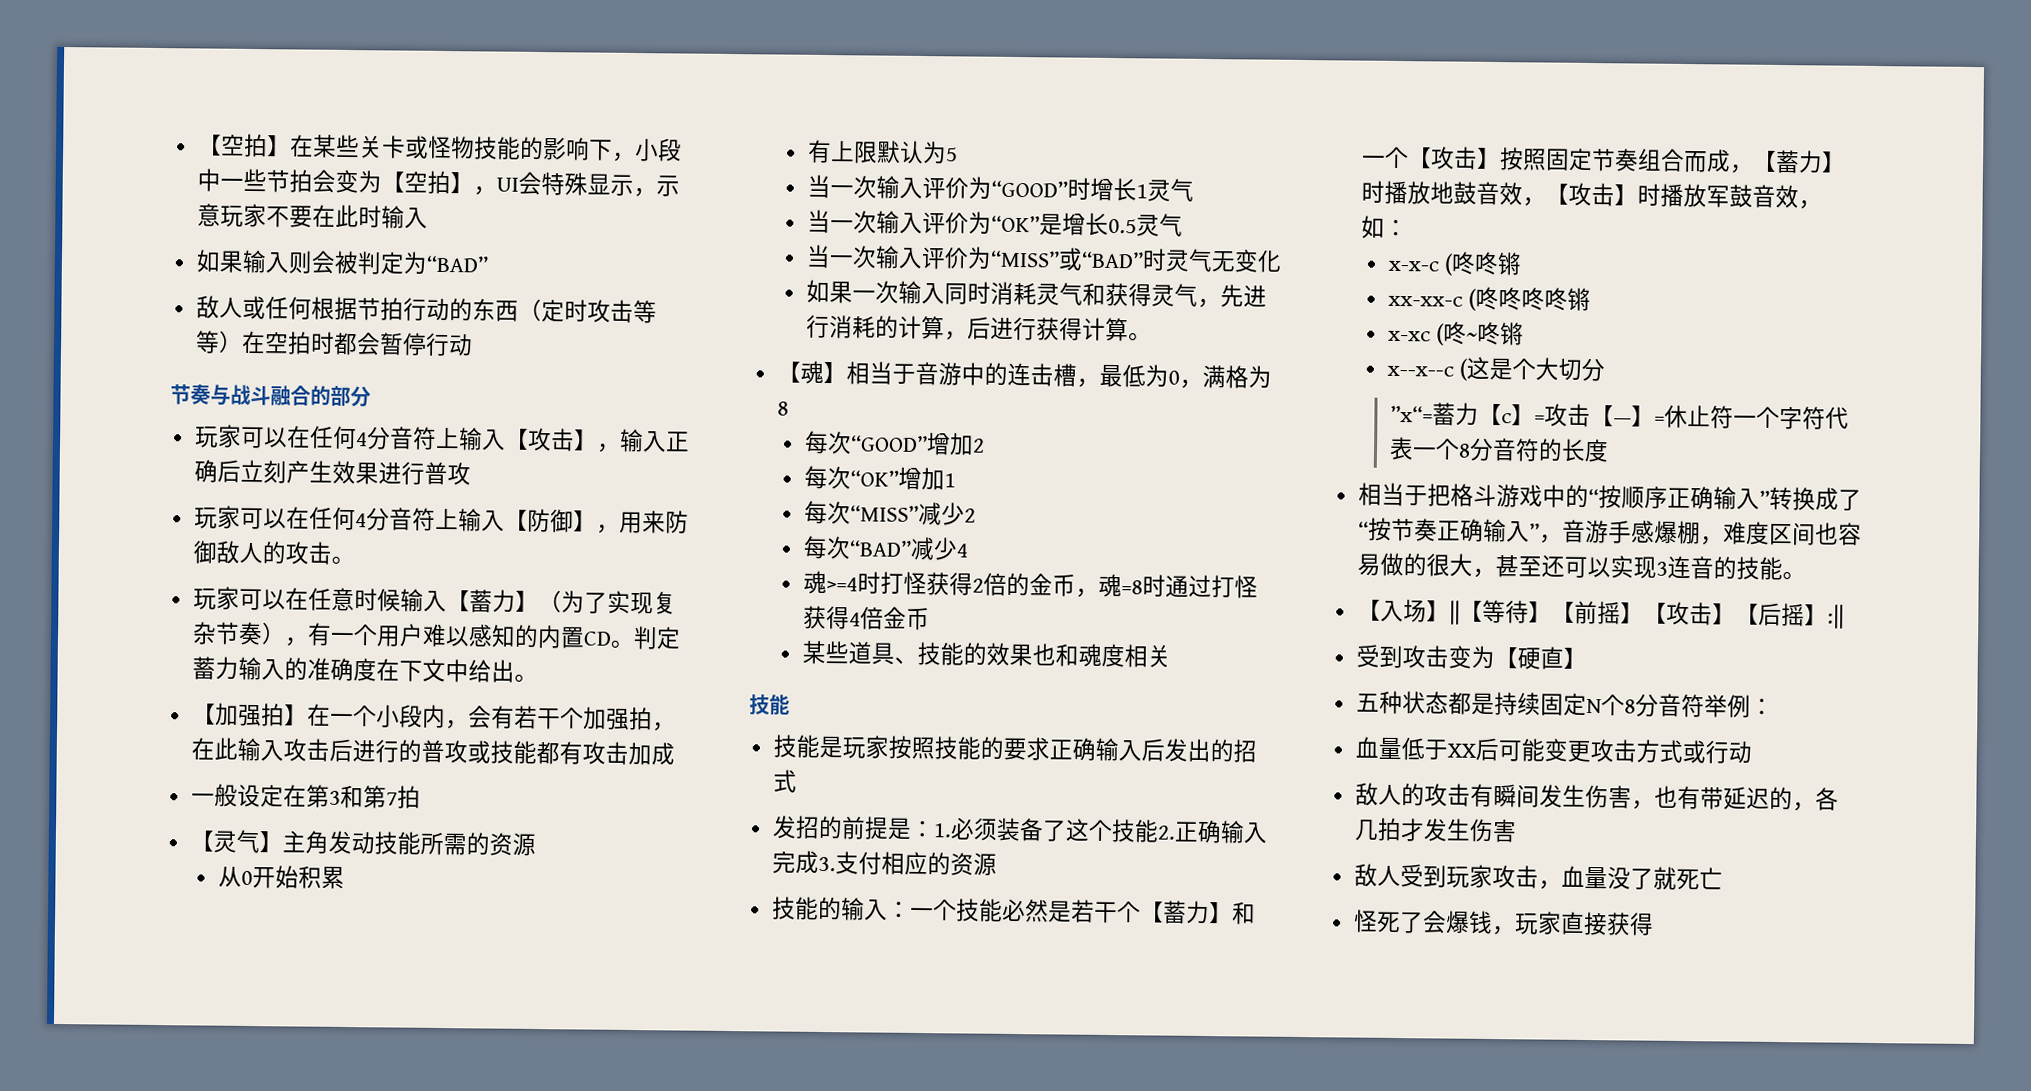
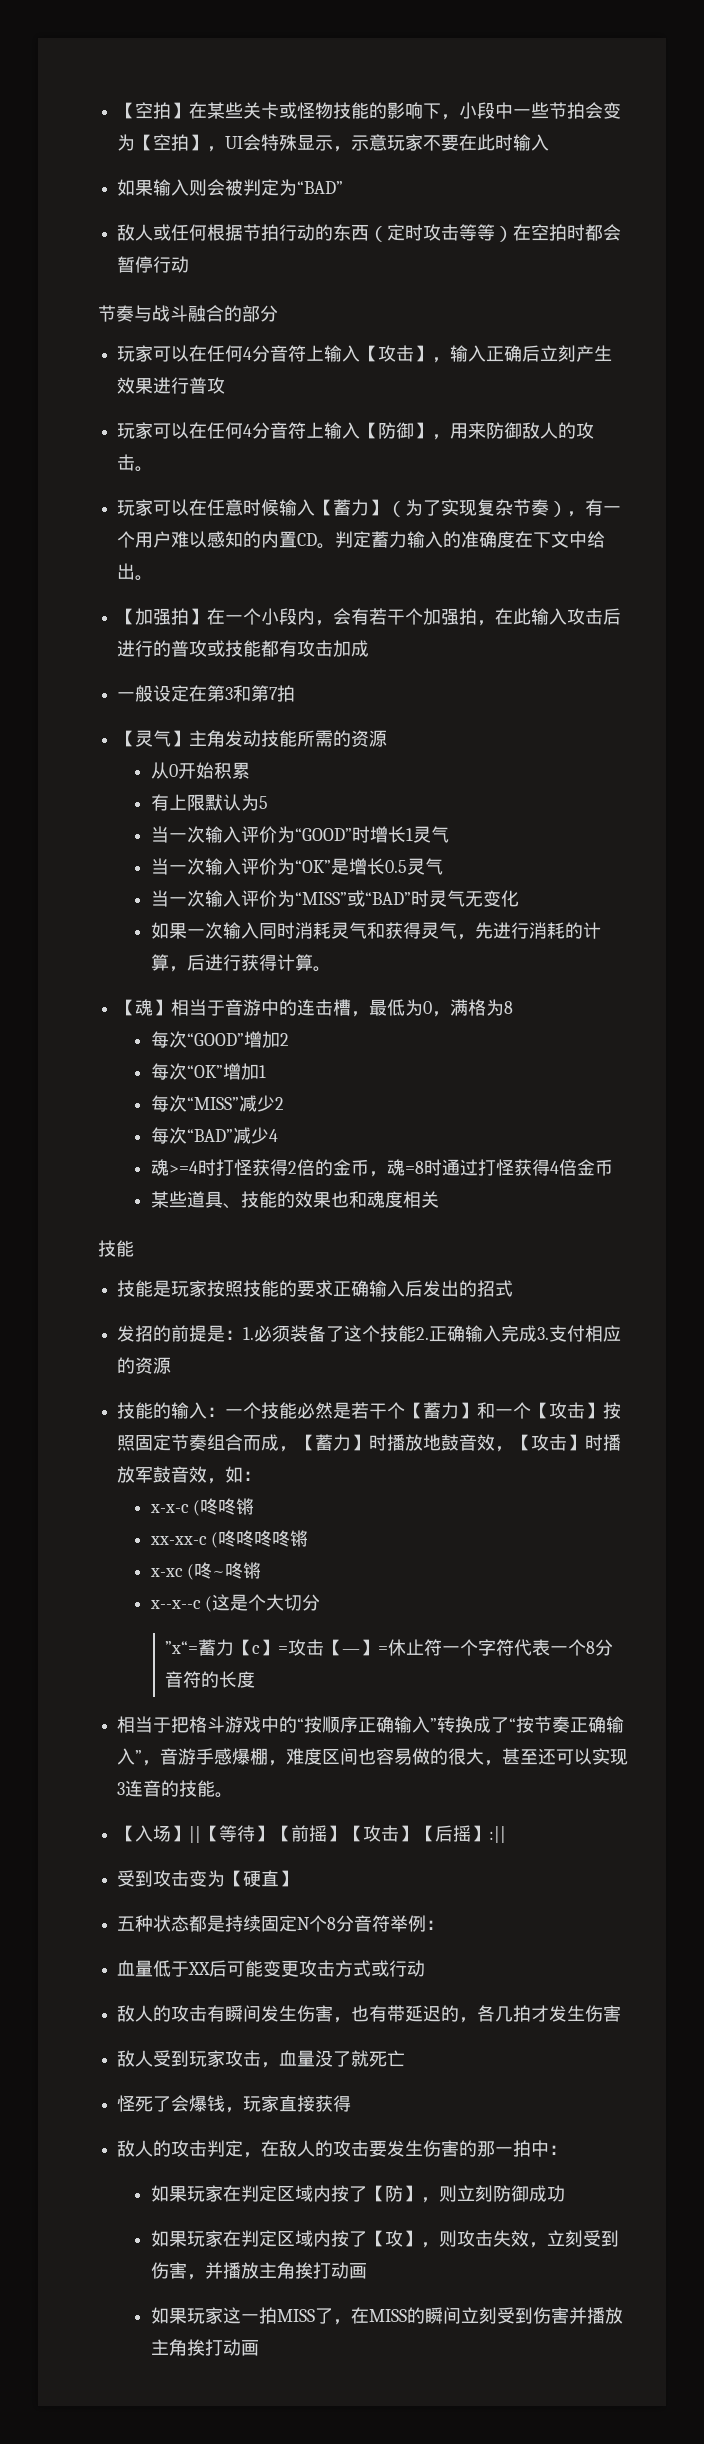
(1654, 924) none -> [117,2140,568,2158] [150,2185,565,2203] [150,2230,619,2248] [150,2262,367,2280] [150,2307,623,2325] [150,2339,259,2356] // 敌人的攻击判定，在敌人的攻击要发生伤害的那一拍中： // 如果玩家在判定区域内按了【防】，则立刻防御成功 // 如果玩家在判定区域内按了【攻】，则攻击失效，立刻受到伤害，并播放主角挨打动画 // 如果玩家这一拍MISS了，在MISS的瞬间立刻受到伤害并播放主角挨打动画

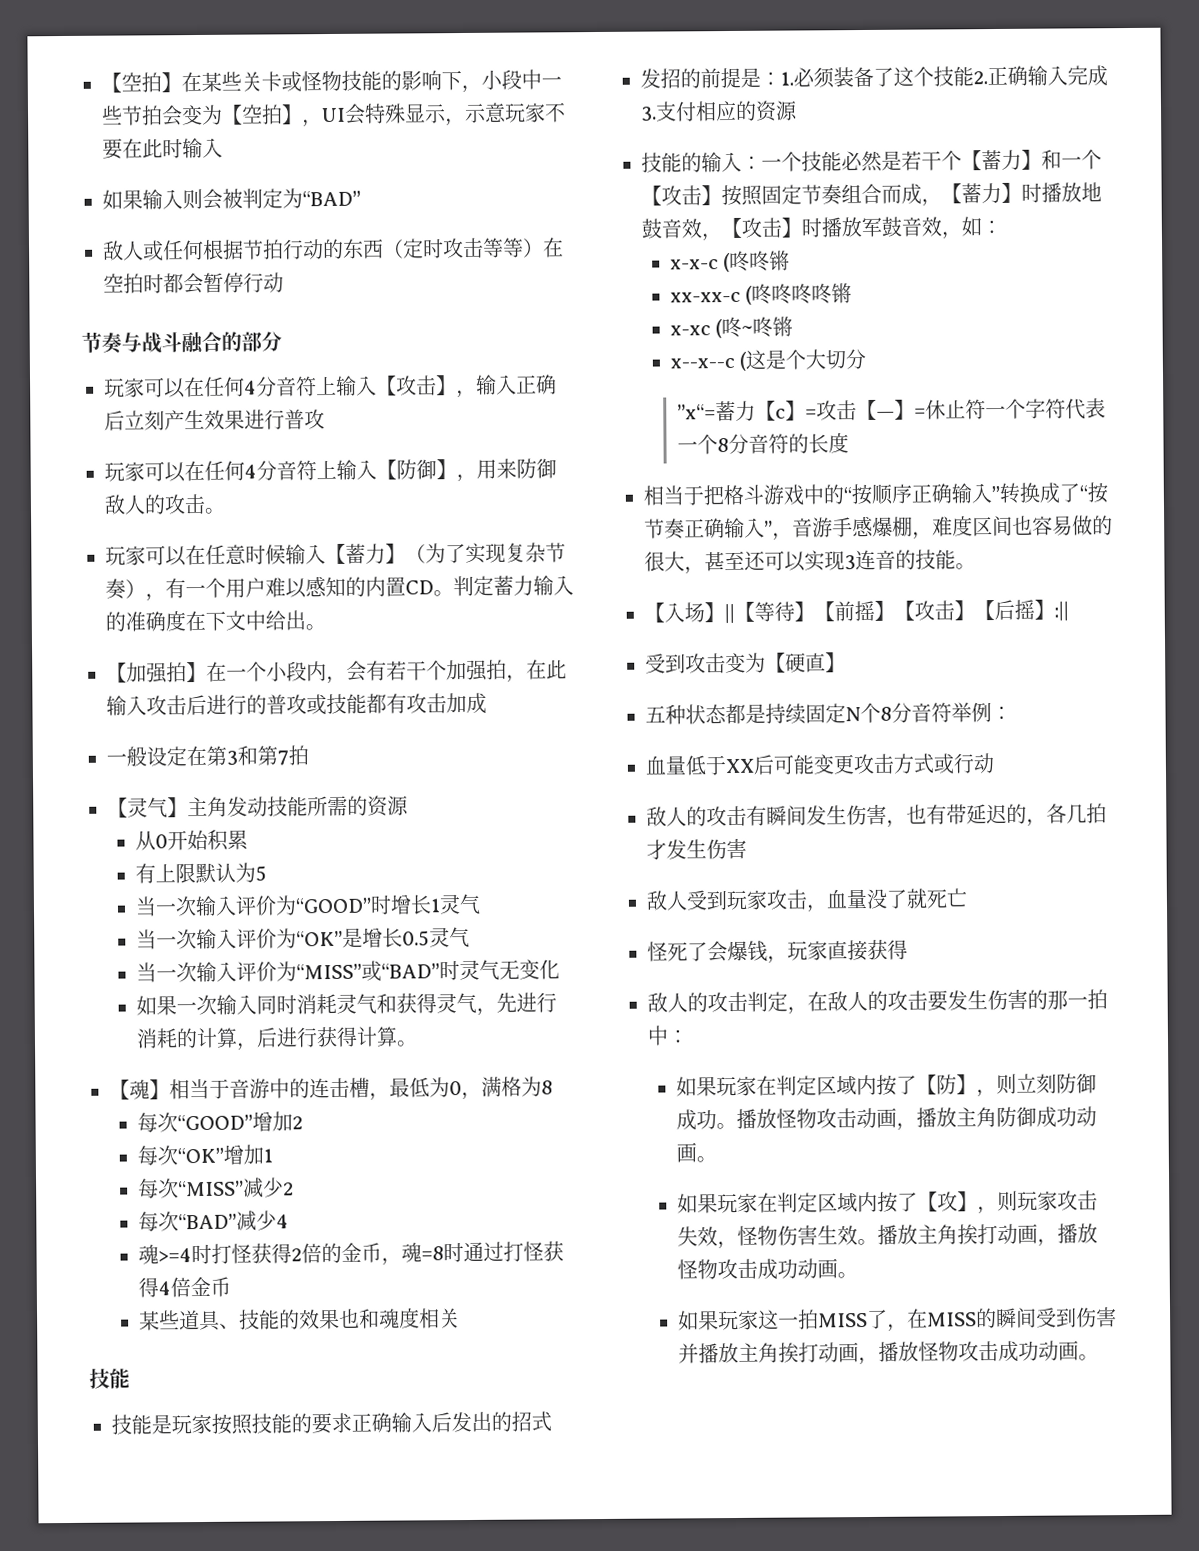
(565, 2193) none -> [716,1106,1098,1131] [676,1142,718,1163] 。播放怪物攻击动画，播放主角防御成功动画。
(457, 2238) none -> [1017,1190,1059,1211] 玩家
[546,2230,619,2247] [150,2262,367,2280] 立刻受到伤害，并播放主角挨打动画 -> [737,1223,1099,1247] [677,1258,859,1280] 怪物伤害生效。播放主角挨打动画，播放怪物攻击成功动画。
[460,2307,497,2324] 立刻 -> (1038, 1317) none
(259, 2348) none -> [858,1340,1100,1366] ，播放怪物攻击成功动画。

